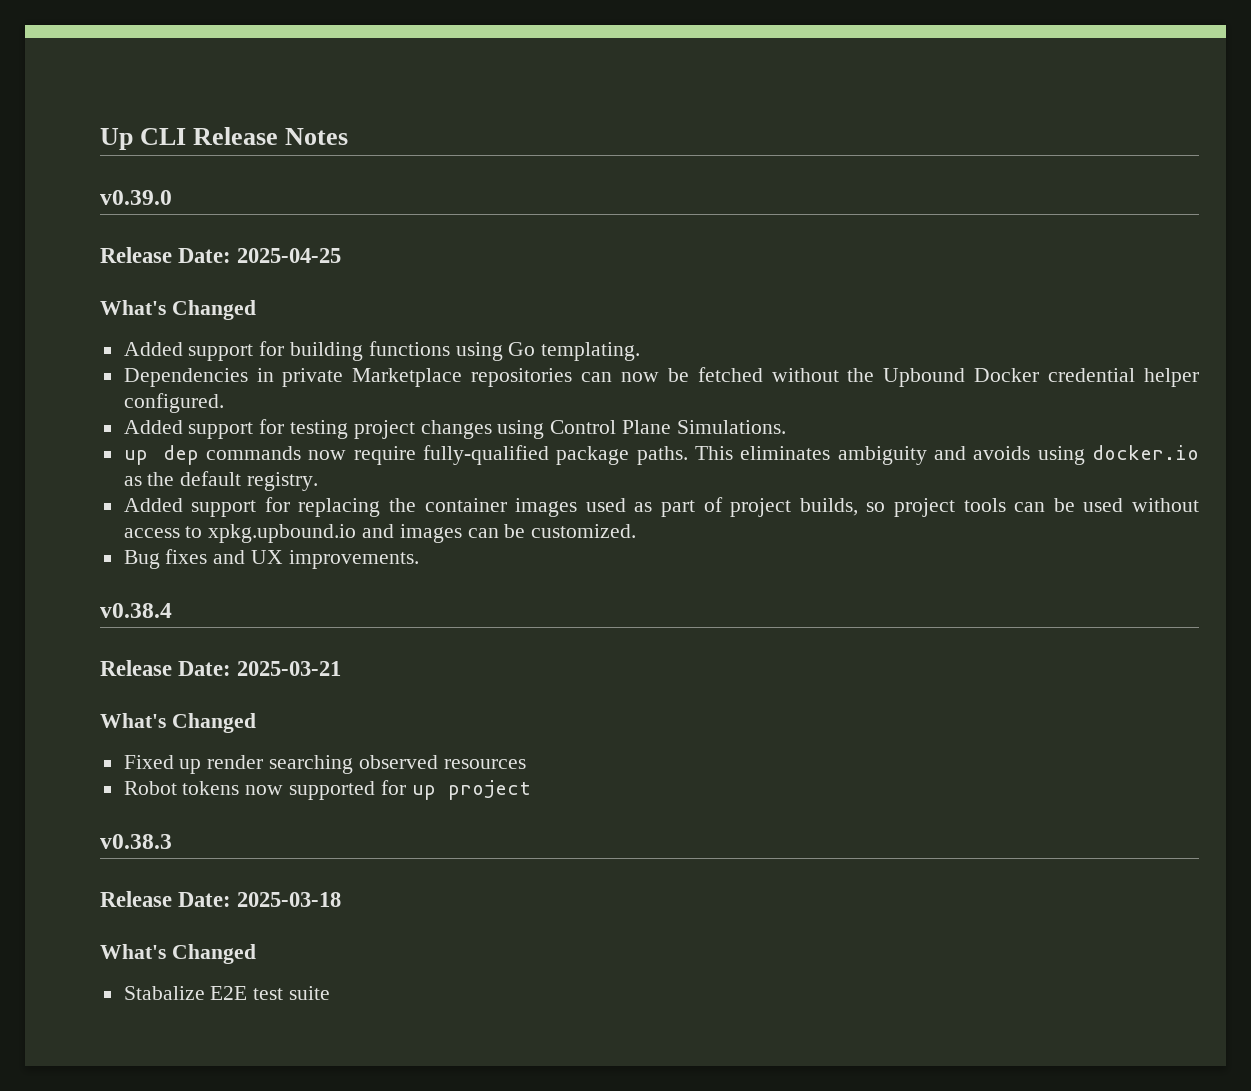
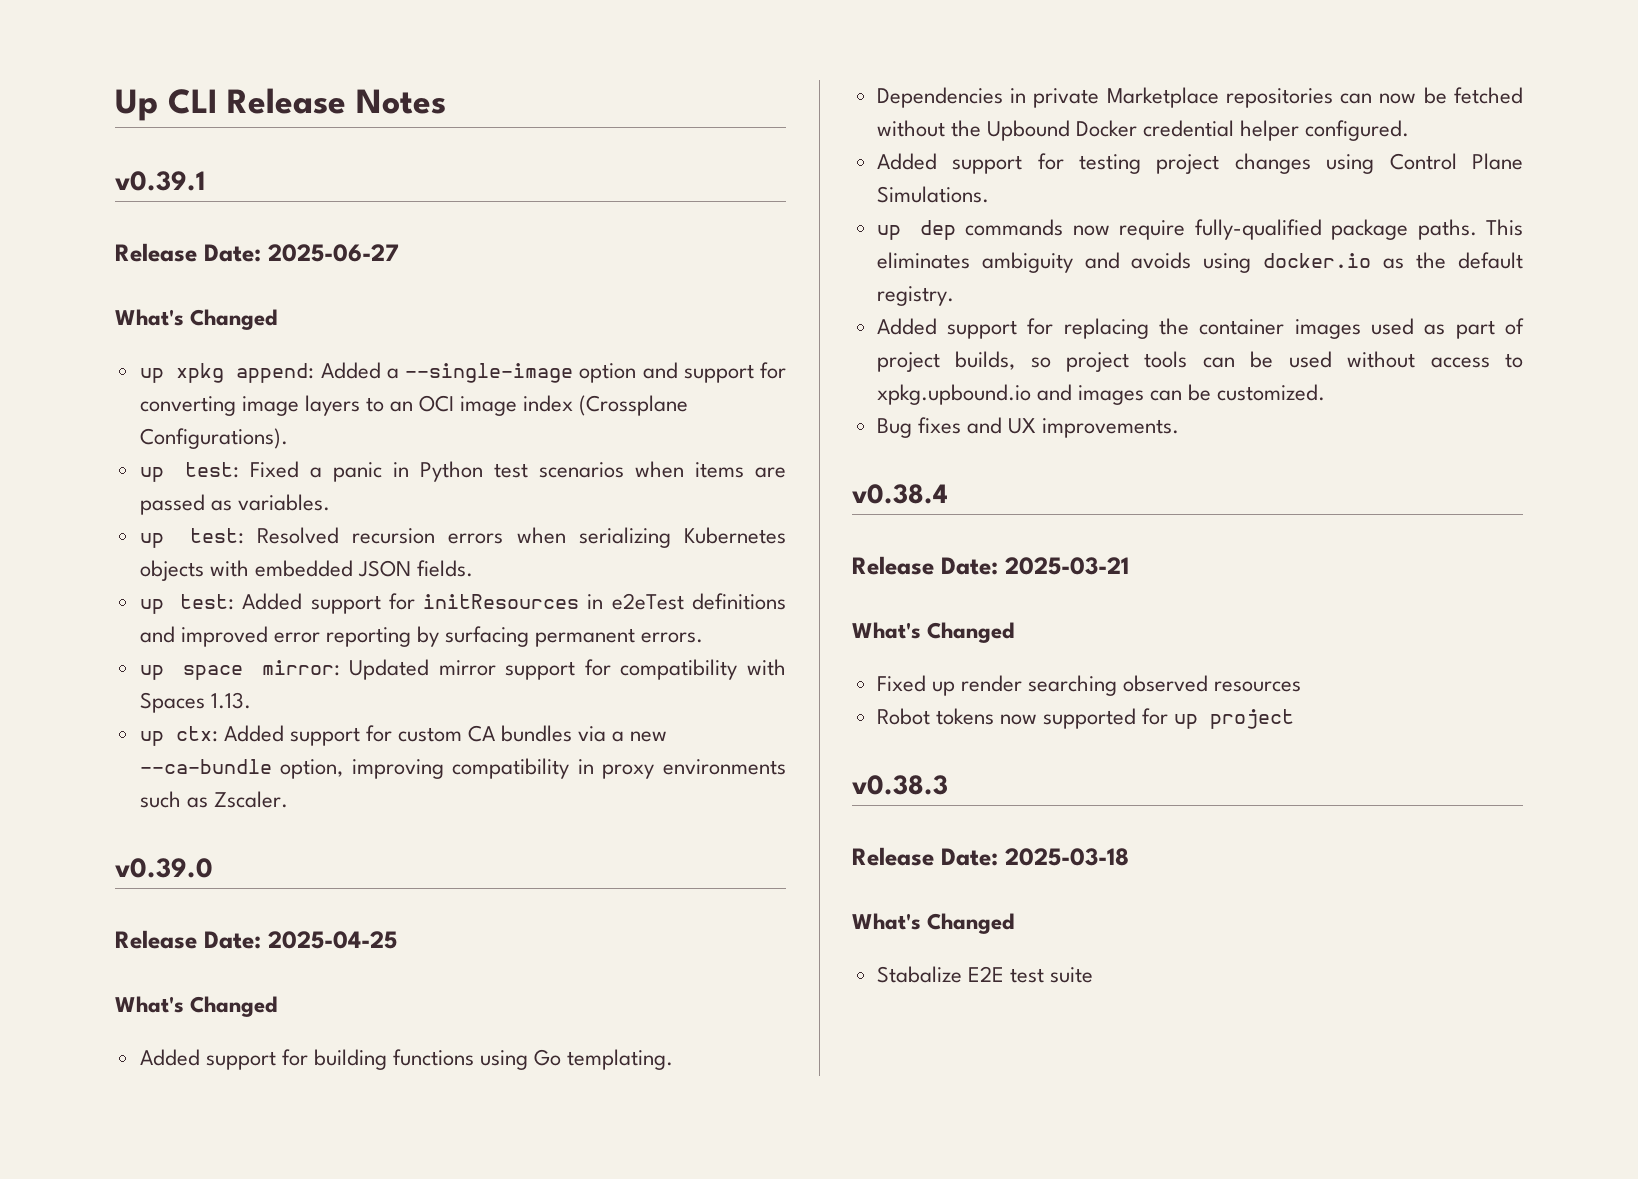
(349, 136) none -> [115,171,205,191] [115,243,399,262] [115,309,279,330] [139,362,786,383] [139,395,689,416] [139,428,288,449] [139,461,786,482] [139,494,330,515] [139,527,786,548] [139,560,474,581] [139,593,787,614] [139,626,704,647] [139,659,786,680] [139,692,251,713] [139,725,668,746] [139,758,786,779] [139,791,288,808] // v0.39.1 // Release Date: 2025-06-27 // What's Changed // up xpkg append: Added a --single-image option and support for converting image layers to an OCI image index (Crossplane Configurations). // up test: Fixed a panic in Python test scenarios when items are passed as variables. // up test: Resolved recursion errors when serializing Kubernetes objects with embedded JSON fields. // up test: Added support for initResources in e2eTest definitions and improved error reporting by surfacing permanent errors. // up space mirror: Updated mirror support for compatibility with Spaces 1.13. // up ctx: Added support for custom CA bundles via a new --ca-bundle option, improving compatibility in proxy environments such as Zscaler.

